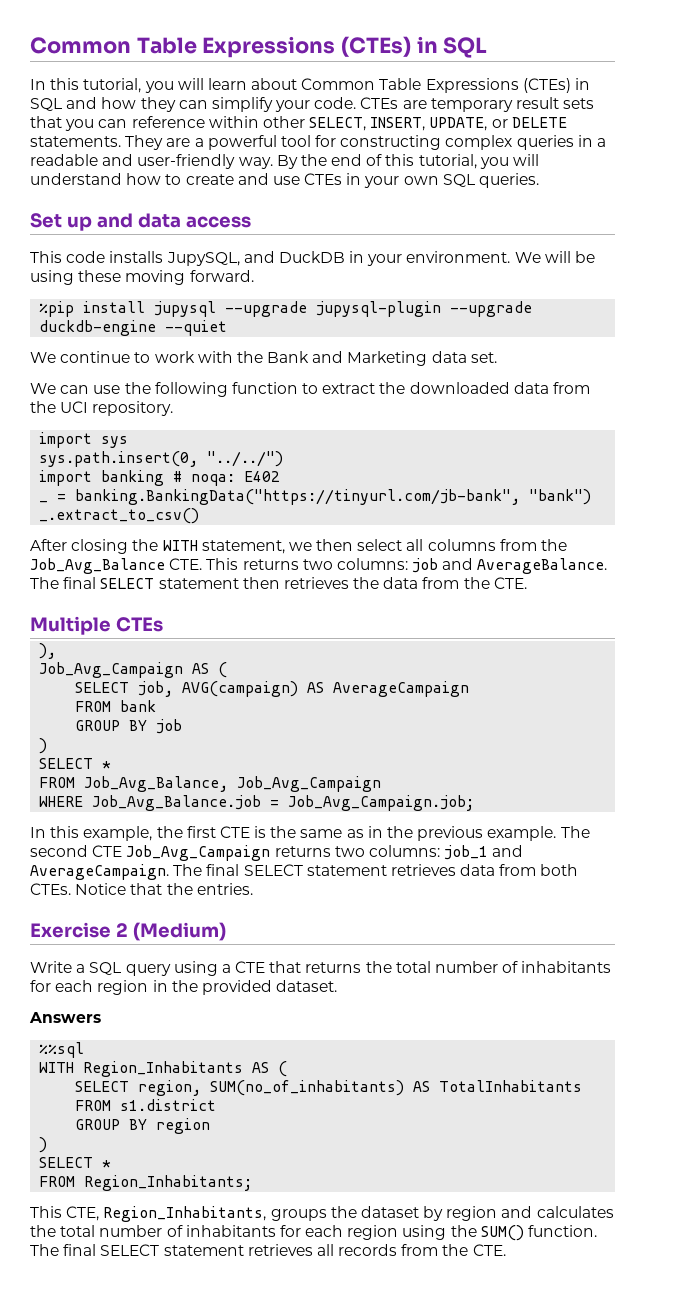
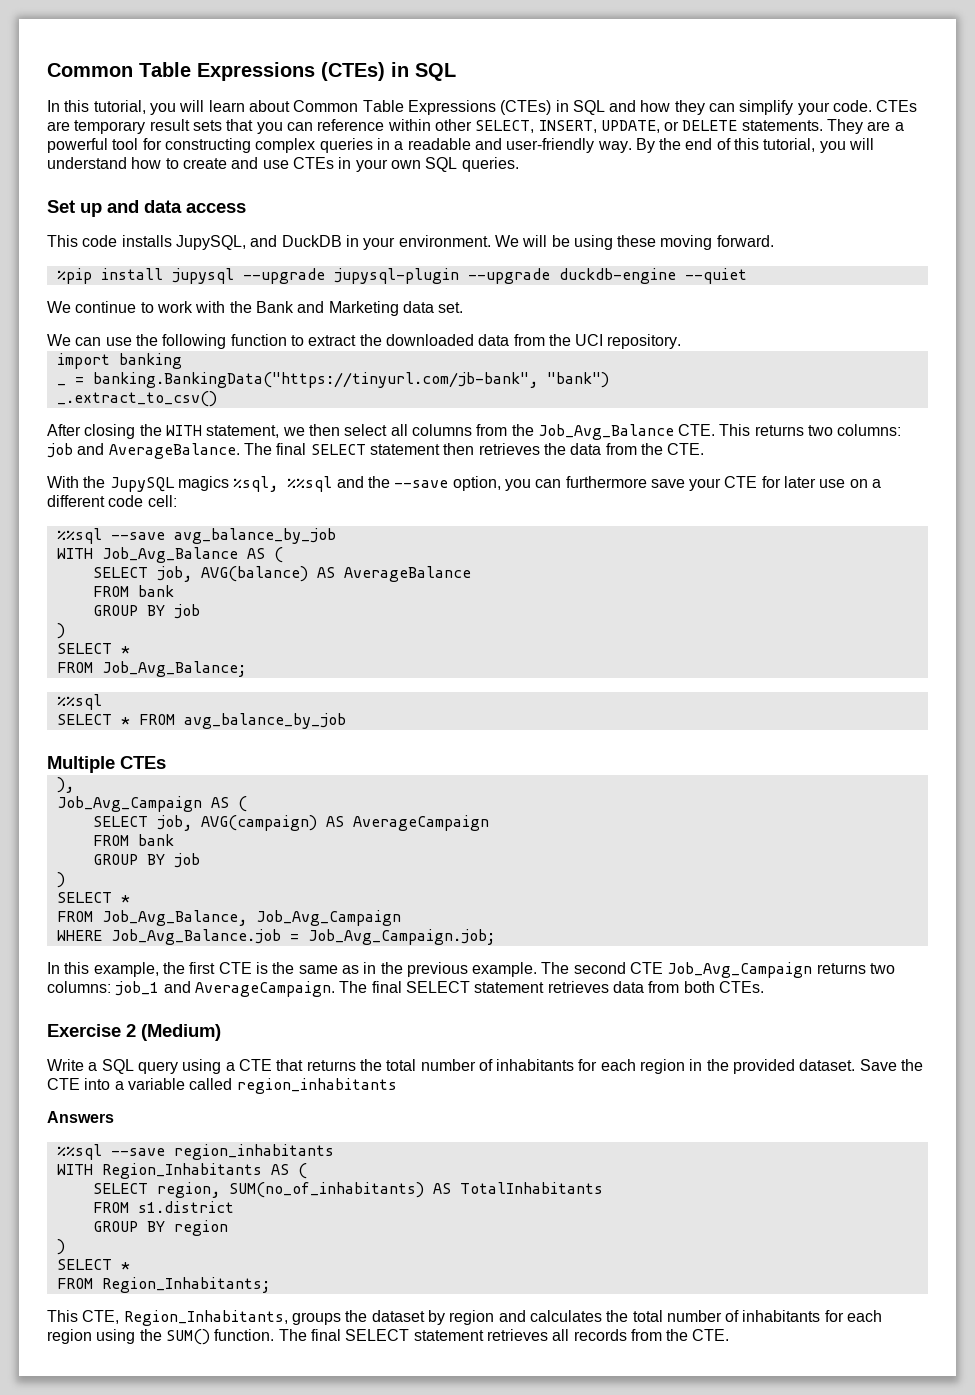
[39,432,129,448] [39,451,284,467] // import sys // sys.path.insert(0, "../../") -> (682, 341) none
[173,471,281,486] # noqa: E402 -> (182, 361) none
(527, 583) none -> [47,476,882,492] [47,495,177,507] [56,528,336,544] [56,547,283,563] [92,566,471,582] [92,585,174,597] [92,604,200,619] [56,623,65,639] [56,643,130,654] [56,661,246,677] [56,694,102,710] [56,713,346,729] // With the JupySQL magics %sql, %%sql and the --save option, you can furthermore save your CTE for later use on a different code cell: // %%sql --save avg_balance_by_job // WITH Job_Avg_Balance AS ( // SELECT job, AVG(balance) AS AverageBalance // FROM bank // GROUP BY job // ) // SELECT * // FROM Job_Avg_Balance; // %%sql // SELECT * FROM avg_balance_by_job
[75,883,253,895] Notice that the entries. -> (764, 987) none
(338, 986) none -> [859,1059,924,1071] [47,1078,397,1094] Save the CTE into a variable called region_inhabitants
(85, 1050) none -> [110,1144,334,1160] --save region_inhabitants

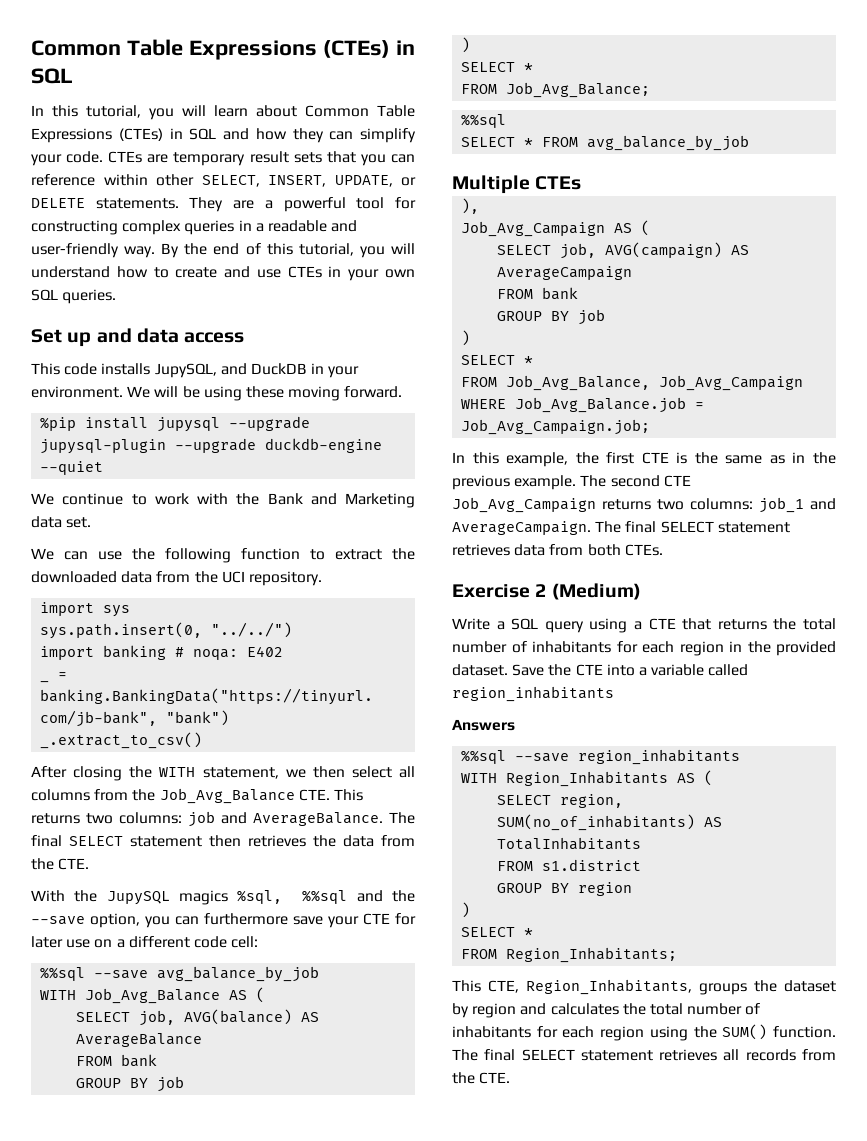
(682, 341) none -> [40,602,131,617] [40,622,293,639] // import sys // sys.path.insert(0, "../../")
(182, 361) none -> [175,646,284,660] # noqa: E402

